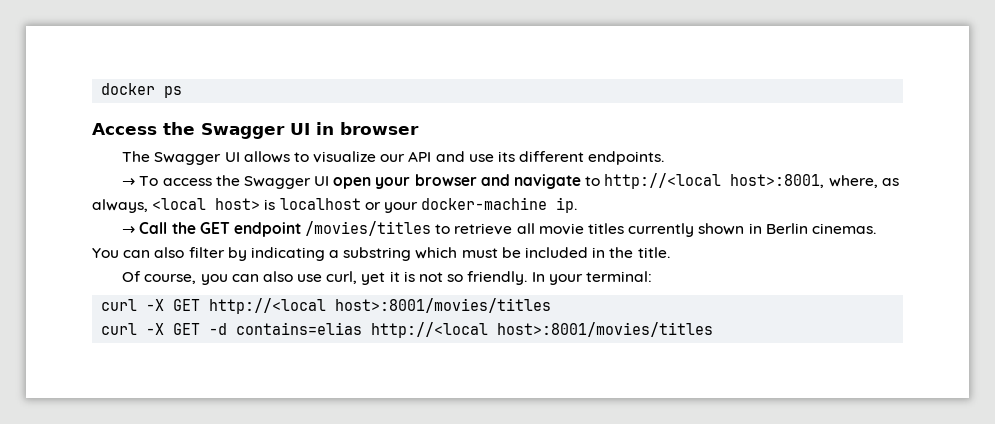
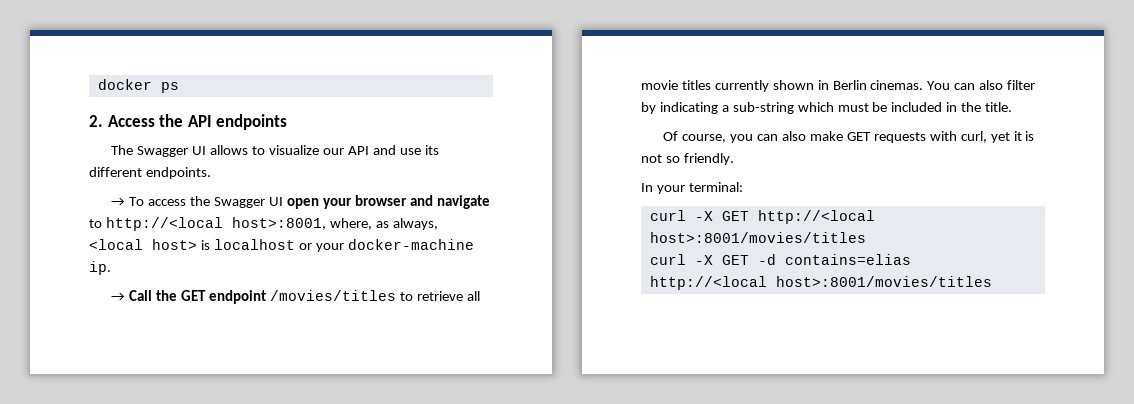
(183, 92) none -> [89,115,103,127] 2.
[201,122,419,139] Swagger UI in browser -> [187,114,288,130] API endpoints
[343,247,412,261] substring -> [732,102,794,114] sub-string
[297,274,323,282] use -> [810,131,957,143] make GET requests with
(528, 278) none -> (734, 159) //

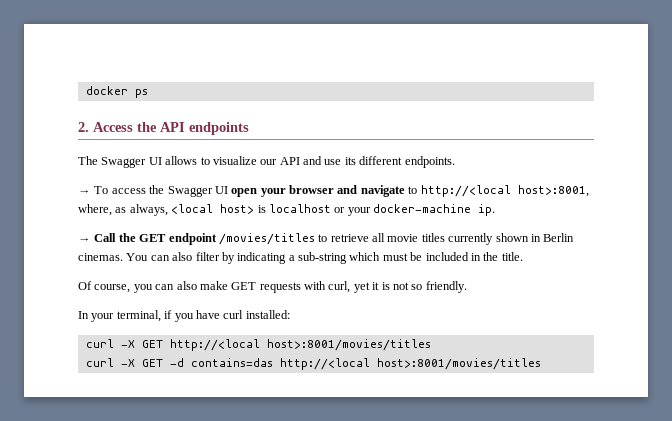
[688,182,743,192] terminal: -> [116,310,290,322] terminal, if you have curl installed:
[784,254,911,265] contains=elias -> [190,358,273,367] contains=das

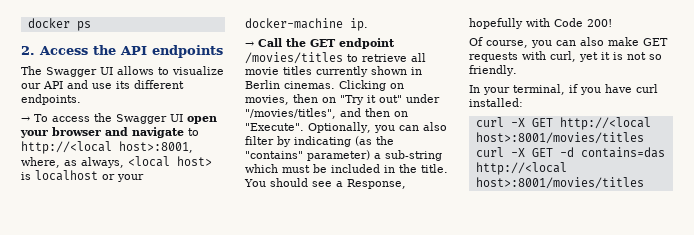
[126,253,149,261] You -> [339,80,404,91] [245,94,440,105] [245,108,408,119] [245,122,395,133] Clicking on movies, then on "Try it out" under "/movies/titles", and then on "Execute". Optionally, you
(287, 258) none -> [355,136,394,146] [245,150,370,161] (as the "contains" parameter)
(523, 256) none -> [244,178,406,189] [469,18,612,29] You should see a Response, hopefully with Code 200!

